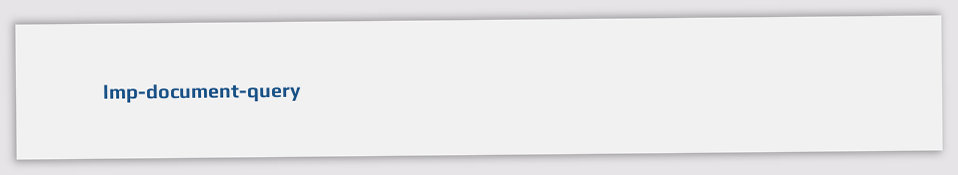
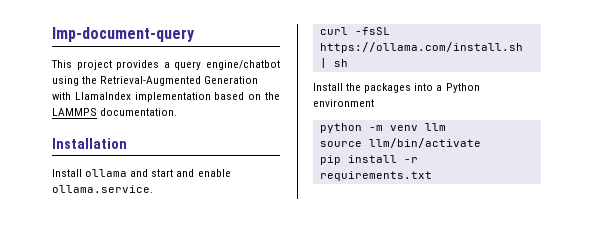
(302, 93) none -> [51,60,280,70] [52,76,259,86] [52,92,280,102] [52,108,178,116] [52,138,127,149] [52,169,231,177] [52,185,153,193] [319,27,390,35] [319,42,523,53] [319,58,348,68] [313,83,480,93] [313,99,374,107] [319,123,446,133] [319,138,481,148] [319,155,418,165] [319,171,432,181] // This project provides a query engine/chatbot using the Retrieval-Augmented Generation with LlamaIndex implementation based on the LAMMPS documentation. // Installation // Install ollama and start and enable ollama.service. // curl -fsSL https://ollama.com/install.sh | sh // Install the packages into a Python environment // python -m venv llm // source llm/bin/activate // pip install -r requirements.txt

